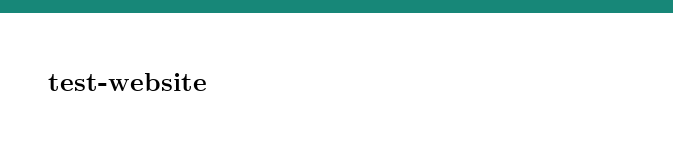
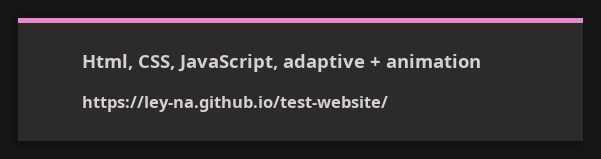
[48,73,207,91] test-website -> [82,54,481,72] [82,96,388,112] Html, CSS, JavaScript, adaptive + animation // https://ley-na.github.io/test-website/

